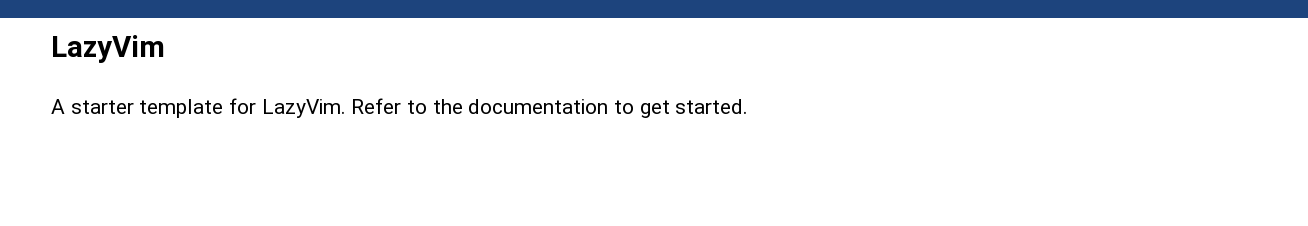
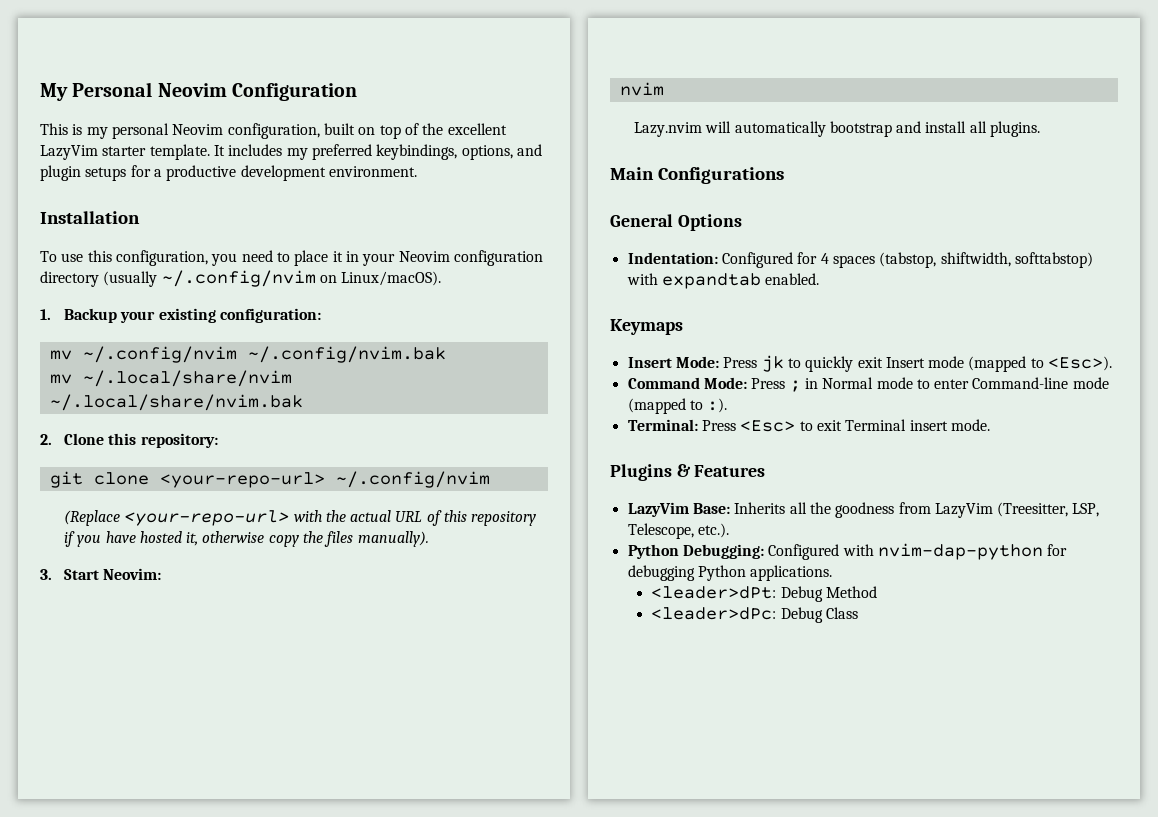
[51,35,165,63] [51,98,749,118] LazyVim // A starter template for LazyVim. Refer to the documentation to get started. -> [40,82,358,101] [40,123,507,139] [40,144,542,160] [40,165,417,181] [40,211,140,224] [40,250,543,266] [40,270,442,287] [40,308,321,323] [49,346,446,363] [49,370,292,387] [49,394,303,411] [40,433,218,448] [49,471,490,488] [63,510,537,526] [63,531,429,547] [40,568,162,580] [619,82,664,96] [633,121,1041,137] [610,167,784,184] [610,214,742,231] [627,252,1093,268] [626,273,820,289] [610,319,683,335] [627,355,1113,372] [627,377,1109,392] [627,398,728,414] [627,419,990,432] [610,464,766,481] [627,502,1100,518] [627,523,729,539] [627,543,1068,560] [627,565,833,581] [651,586,878,602] [651,607,859,623] My Personal Neovim Configuration // This is my personal Neovim configuration, built on top of the excellent LazyVim starter template. It includes my preferred keybindings, options, and plugin setups for a productive development environment. // Installation // To use this configuration, you need to place it in your Neovim configuration directory (usually ~/.config/nvim on Linux/macOS). // 1. Backup your existing configuration: // mv ~/.config/nvim ~/.config/nvim.bak // mv ~/.local/share/nvim ~/.local/share/nvim.bak // 2. Clone this repository: // git clone <your-repo-url> ~/.config/nvim // (Replace <your-repo-url> with the actual URL of this repository if you have hosted it, otherwise copy the files manually). // 3. Start Neovim: // nvim // Lazy.nvim will automatically bootstrap and install all plugins. // Main Configurations // General Options // Indentation: Configured for 4 spaces (tabstop, shiftwidth, softtabstop) with expandtab enabled. // Keymaps // Insert Mode: Press jk to quickly exit Insert mode (mapped to <Esc>). // Command Mode: Press ; in Normal mode to enter Command-line mode (mapped to :). // Terminal: Press <Esc> to exit Terminal insert mode. // Plugins & Features // LazyVim Base: Inherits all the goodness from LazyVim (Treesitter, LSP, Telescope, etc.). // Python Debugging: Configured with nvim-dap-python for debugging Python applications. // <leader>dPt: Debug Method // <leader>dPc: Debug Class

